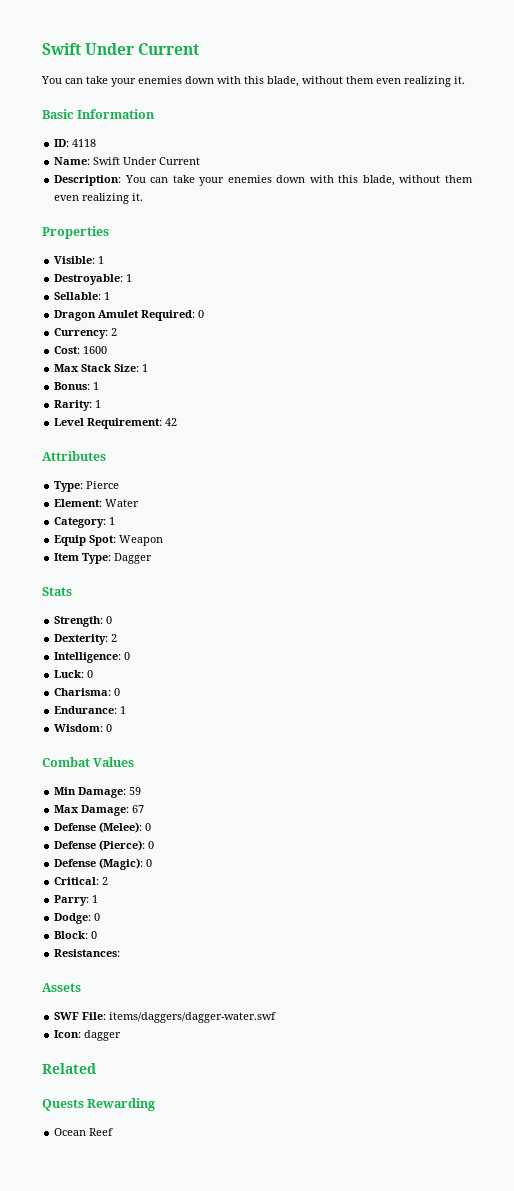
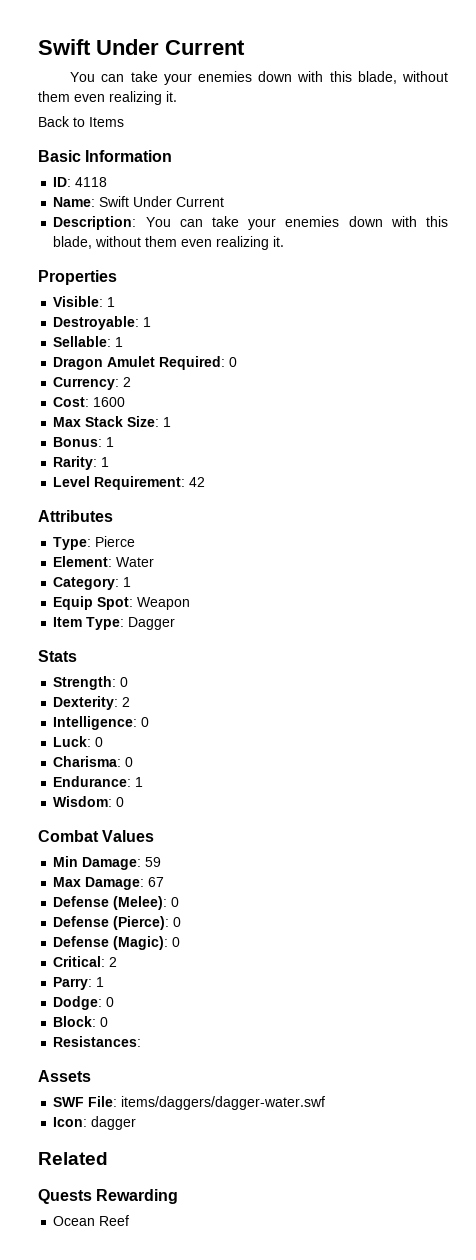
(465, 80) none -> [38,116,124,127] // Back to Items

